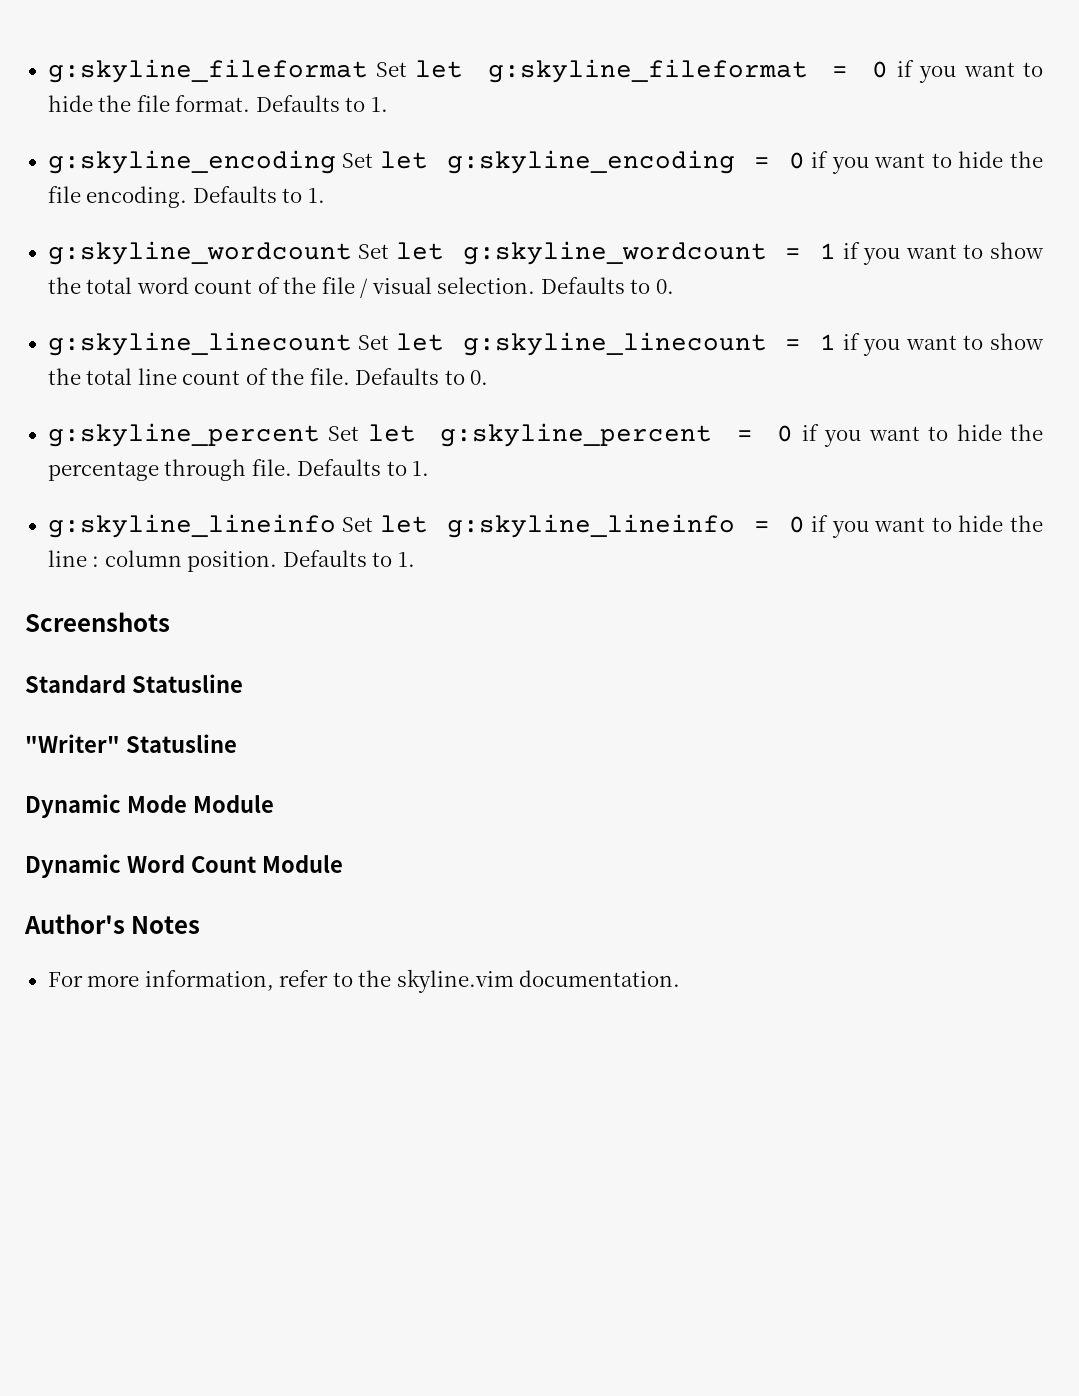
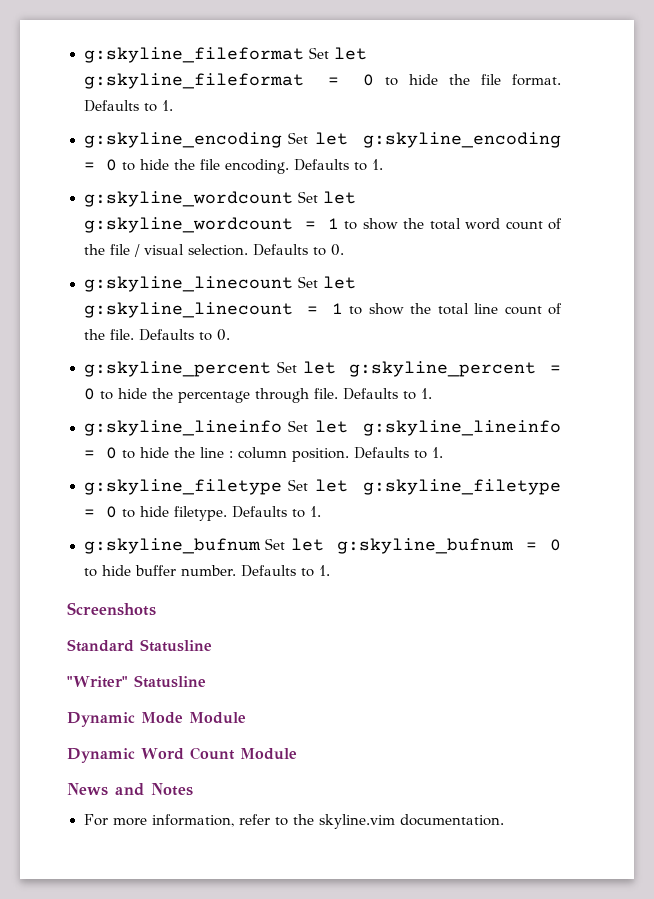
[896,60,1015,83] if you want -> (374, 80) none
[811,151,926,174] if you want -> (117, 165) none
[842,242,957,265] if you want -> (339, 223) none
[842,333,957,356] if you want -> (343, 308) none
[801,424,920,447] if you want -> (95, 394) none
[811,515,926,538] if you want -> (117, 453) none
(415, 559) none -> [83,479,561,495] [83,506,321,521] [83,538,561,554] [83,565,331,577] // g:skyline_filetype Set let g:skyline_filetype = 0 to hide filetype. Defaults to 1. // g:skyline_bufnum Set let g:skyline_bufnum = 0 to hide buffer number. Defaults to 1.
[24,914,125,934] Author's -> [67,783,144,796] News and

